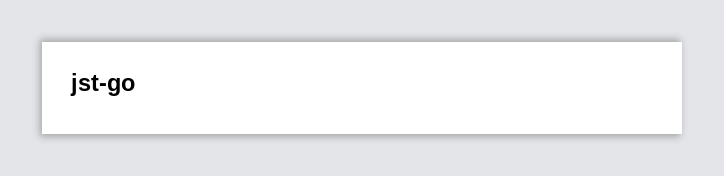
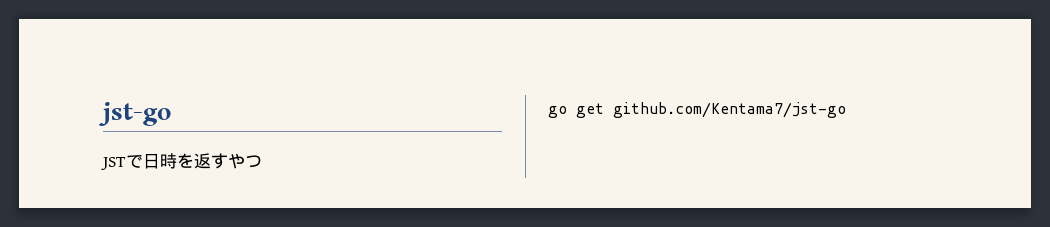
(135, 84) none -> [101,153,262,170] [548,102,846,118] // JSTで日時を返すやつ // go get github.com/Kentama7/jst-go

